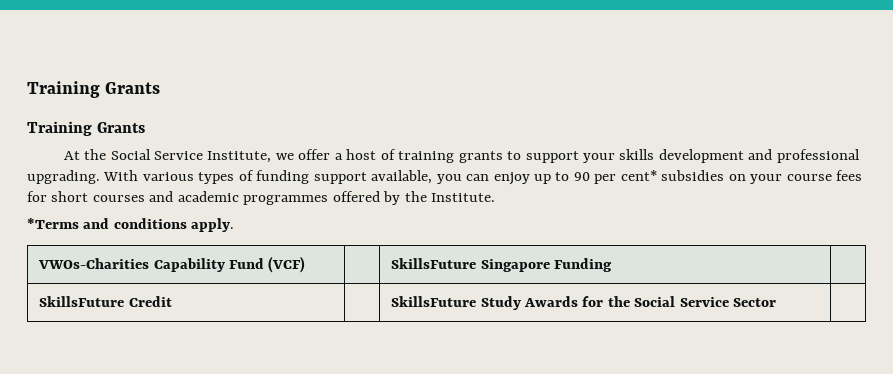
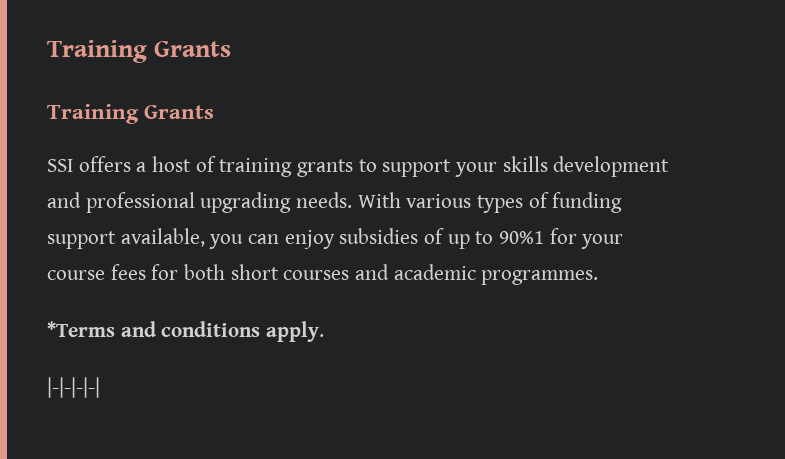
[63,149,331,163] At the Social Service Institute, we offer -> [47,156,131,172] SSI offers
[27,170,100,184] upgrading. -> [200,192,353,213] upgrading needs.
[534,170,746,184] up to 90 per cent* subsidies on -> [339,228,577,249] subsidies of up to 90%1 for
(47, 196) none -> [184,264,226,280] both
[243,191,496,205] programmes offered by the Institute. -> [481,270,599,285] programmes.
[38,256,306,273] [391,258,612,272] [39,296,172,307] [391,296,777,310] // VWOs-Charities Capability Fund (VCF) | | SkillsFuture Singapore Funding | // SkillsFuture Credit | | SkillsFuture Study Awards for the Social Service Sector | -> [47,377,100,398] // |-|-|-|-|

